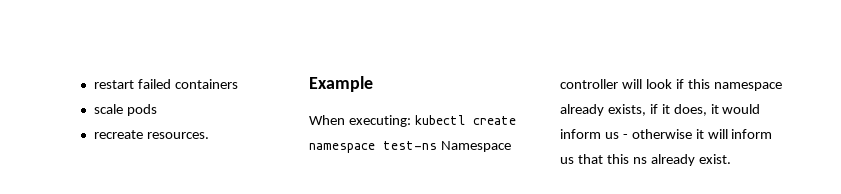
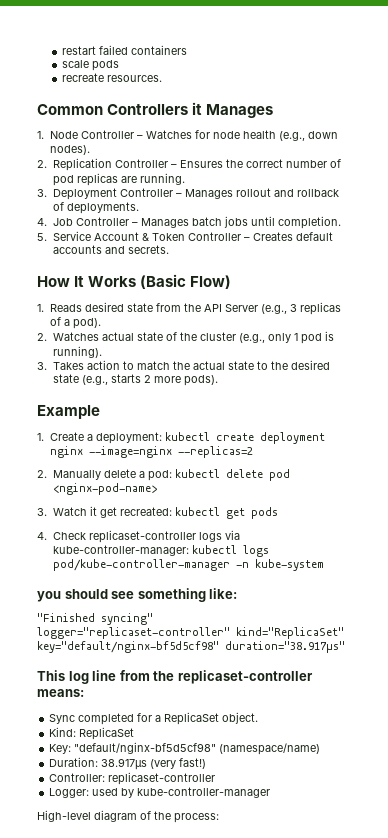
[309,76,373,92] [309,115,516,127] [309,141,511,153] [560,79,782,91] [560,104,761,116] [560,129,773,139] [560,154,731,166] Example // When executing: kubectl create namespace test-ns Namespace controller will look if this namespace already exists, if it does, it would inform us - otherwise it will inform us that this ns already exist. -> [37,102,274,118] [37,130,338,141] [49,145,90,155] [37,158,341,171] [52,173,185,186] [37,188,339,200] [52,202,139,214] [37,216,341,229] [37,231,333,241] [52,245,169,254] [37,274,232,289] [37,302,341,315] [49,317,101,329] [37,331,334,344] [52,346,102,358] [37,360,330,370] [52,374,218,386] [37,405,100,419] [37,432,325,444] [49,446,253,458] [37,469,290,481] [52,483,157,495] [37,506,278,519] [37,530,240,543] [52,545,269,557] [52,559,324,571] [37,588,238,602] [37,613,153,625] [37,627,344,639] [37,641,345,653] [37,670,313,684] [37,689,84,697] [49,712,259,725] [49,727,135,740] [49,742,321,755] [49,757,207,770] [49,772,216,785] [49,787,271,798] [37,810,219,823] Common Controllers it Manages // 1. Node Controller – Watches for node health (e.g., down nodes). // 2. Replication Controller – Ensures the correct number of pod replicas are running. // 3. Deployment Controller – Manages rollout and rollback of deployments. // 4. Job Controller – Manages batch jobs until completion. // 5. Service Account & Token Controller – Creates default accounts and secrets. // How It Works (Basic Flow) // 1. Reads desired state from the API Server (e.g., 3 replicas of a pod). // 2. Watches actual state of the cluster (e.g., only 1 pod is running). // 3. Takes action to match the actual state to the desired state (e.g., starts 2 more pods). // Example // 1. Create a deployment: kubectl create deployment nginx --image=nginx --replicas=2 // 2. Manually delete a pod: kubectl delete pod <nginx-pod-name> // 3. Watch it get recreated: kubectl get pods // 4. Check replicaset-controller logs via kube-controller-manager: kubectl logs pod/kube-controller-manager -n kube-system // you should see something like: // "Finished syncing" logger="replicaset-controller" kind="ReplicaSet" key="default/nginx-bf5d5cf98" duration="38.917µs" // This log line from the replicaset-controller means: // Sync completed for a ReplicaSet object. // Kind: ReplicaSet // Key: "default/nginx-bf5d5cf98" (namespace/name) // Duration: 38.917µs (very fast!) // Controller: replicaset-controller // Logger: used by kube-controller-manager // High-level diagram of the process:

